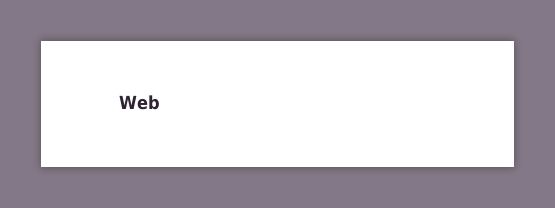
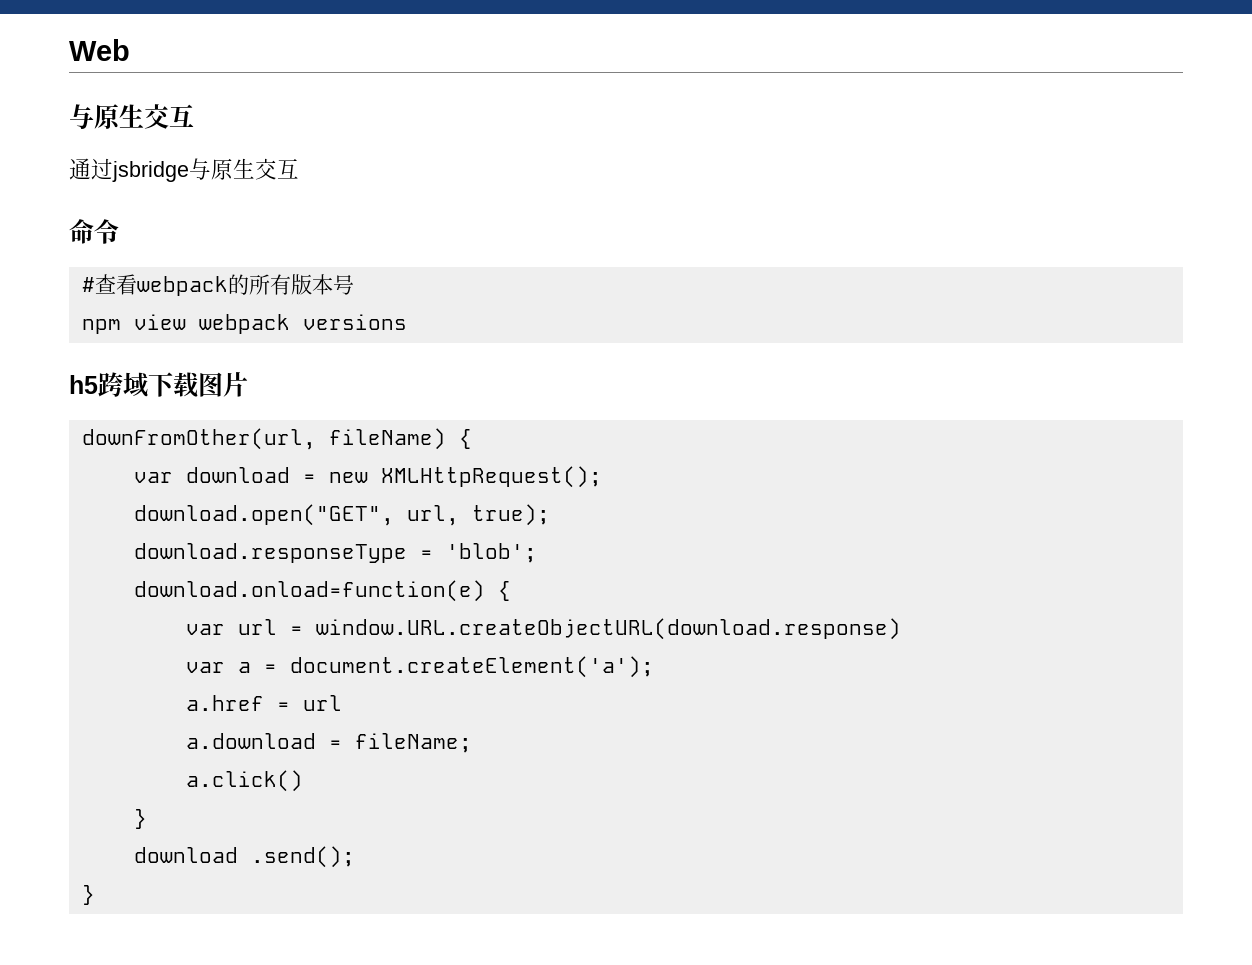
(160, 102) none -> [69,104,194,129] [69,158,299,182] [69,219,119,244] [81,274,354,296] [81,314,407,334] [69,372,248,398] [81,428,472,450] [133,466,602,488] [133,504,550,526] [133,543,537,563] [133,580,511,602] [185,618,901,640] [185,656,654,678] [185,695,342,711] [185,733,472,753] [185,770,303,792] [133,809,147,829] [133,846,355,868] [81,885,95,905] // 与原生交互 // 通过jsbridge与原生交互 // 命令 // #查看webpack的所有版本号 // npm view webpack versions // h5跨域下载图片 // downFromOther(url, fileName) { // var download = new XMLHttpRequest(); // download.open("GET", url, true); // download.responseType = 'blob'; // download.onload=function(e) { // var url = window.URL.createObjectURL(download.response) // var a = document.createElement('a'); // a.href = url // a.download = fileName; // a.click() // } // download .send(); // }

